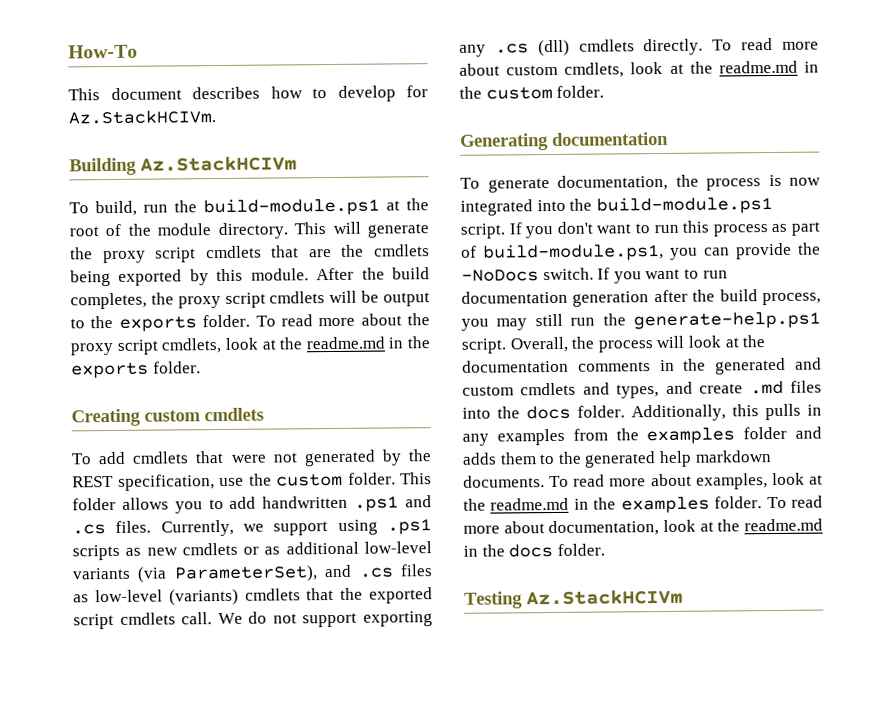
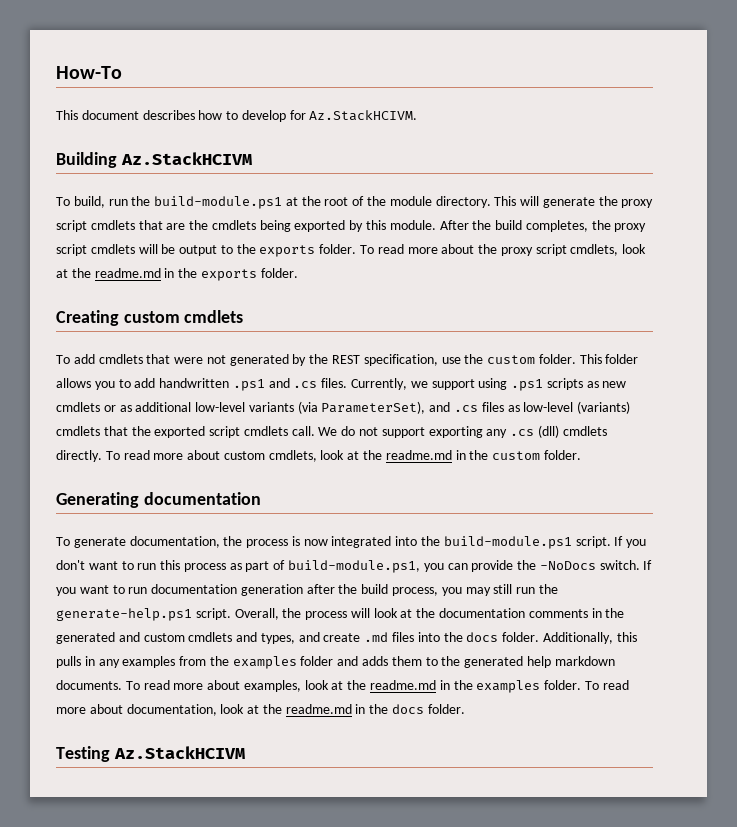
[68,110,216,125] Az.StackHCIVm. -> [309,110,418,121] Az.StackHCIVM.
[140,155,297,172] Az.StackHCIVm -> [120,152,252,165] Az.StackHCIVM
[526,588,683,606] Az.StackHCIVm -> [113,746,245,759] Az.StackHCIVM

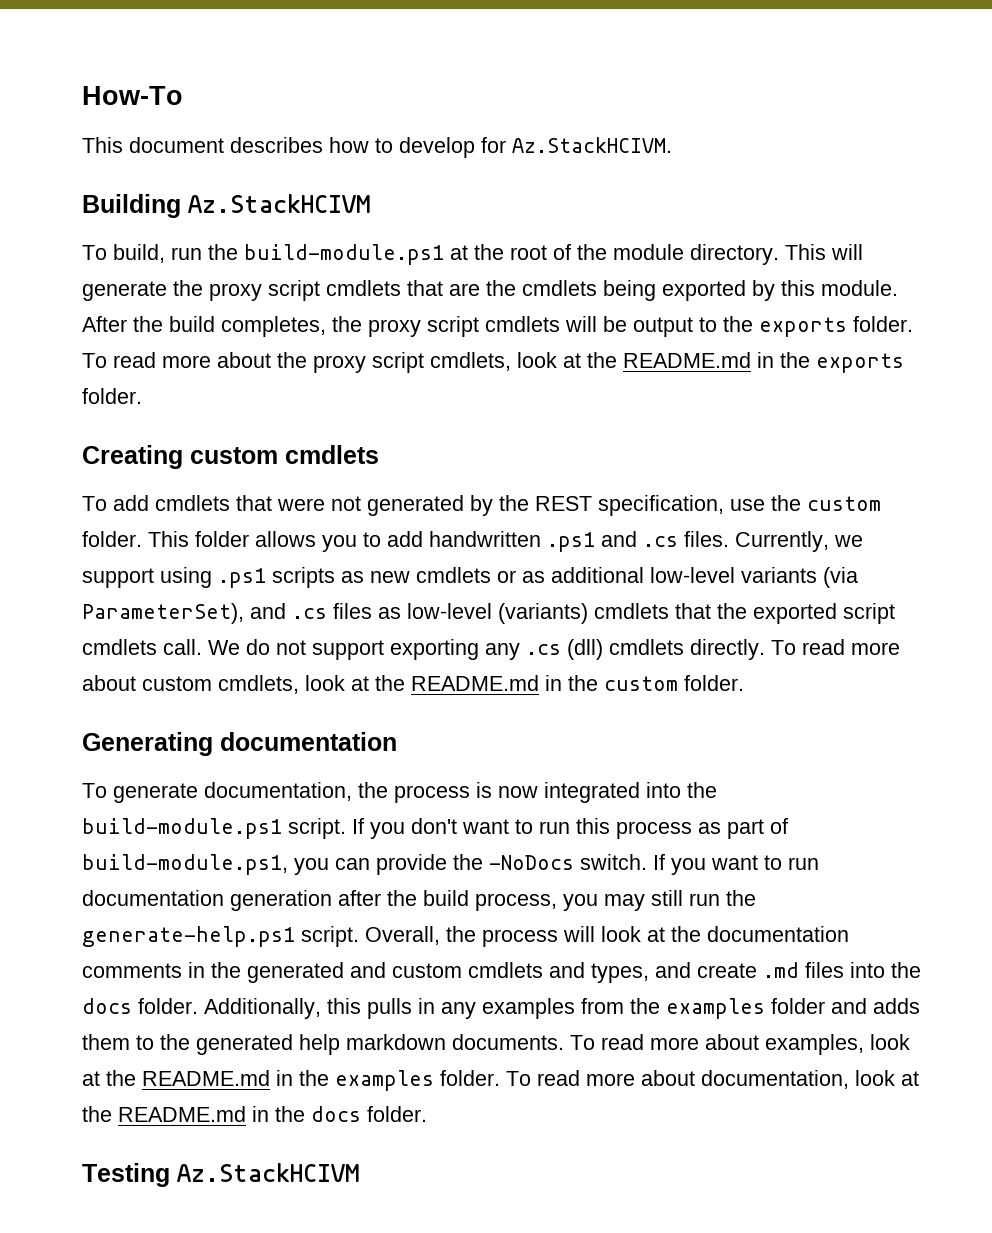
[94,268,161,278] readme.md -> [623,352,751,368] README.md
[385,450,452,460] readme.md -> [411,675,539,691] README.md
[370,680,437,690] readme.md -> [142,1070,270,1086] README.md
[285,704,352,714] readme.md -> [118,1106,246,1122] README.md

